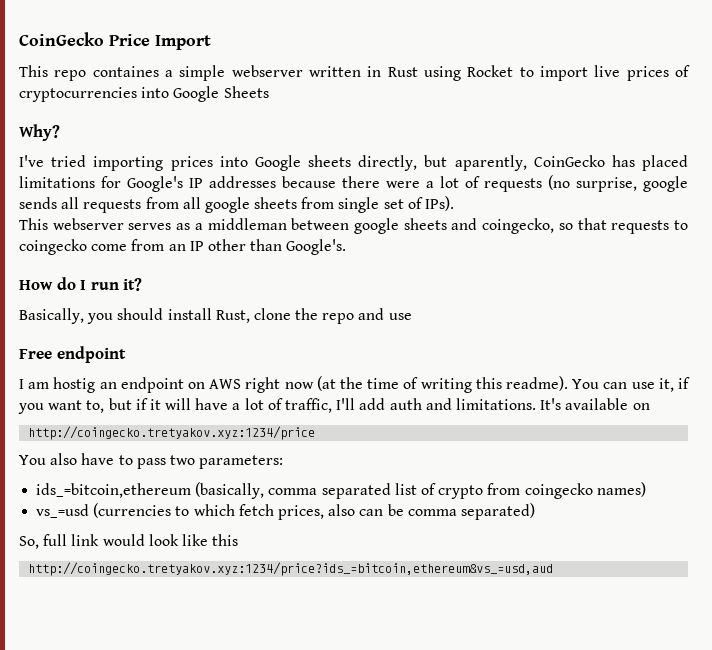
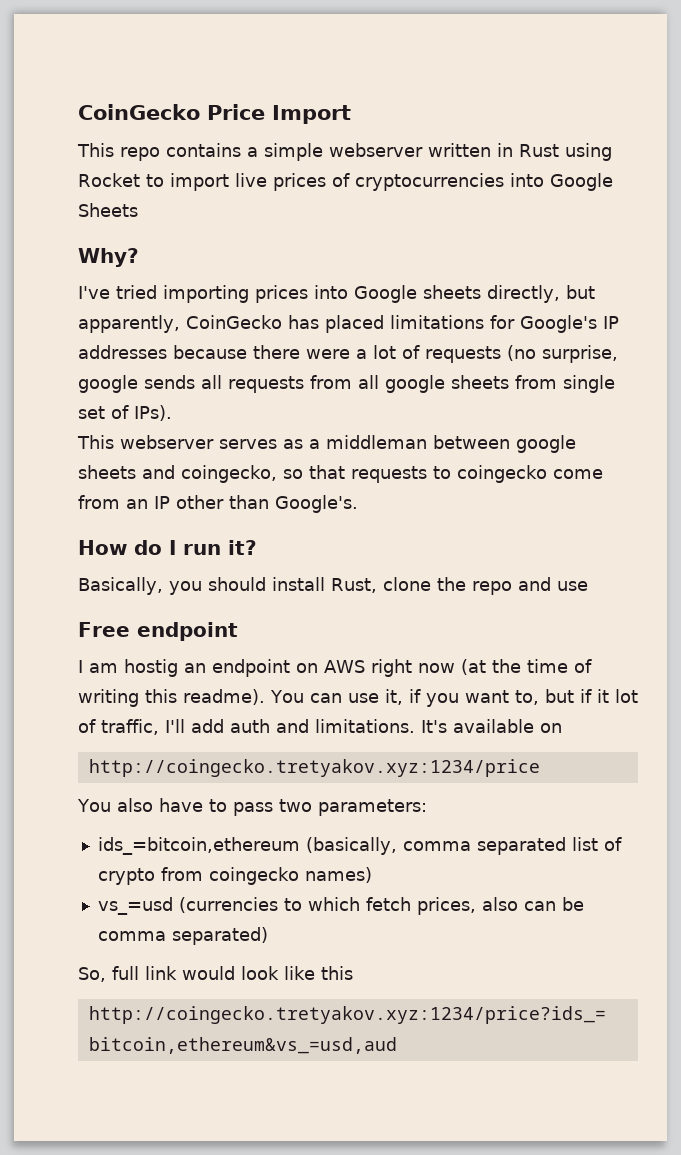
[92,66,159,77] containes -> [166,143,241,157] contains
[454,155,527,171] aparently, -> [78,315,180,333] apparently,
[165,398,241,410] will have a -> (609, 696) none

